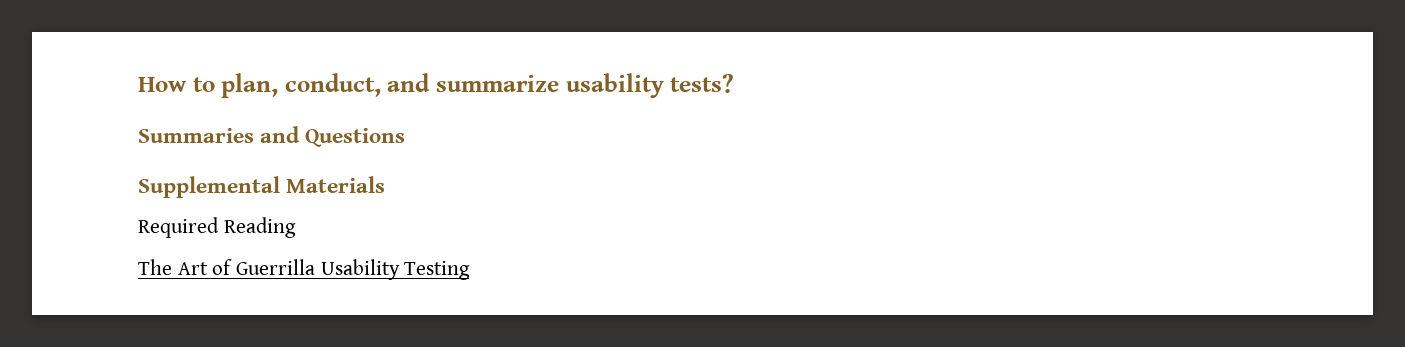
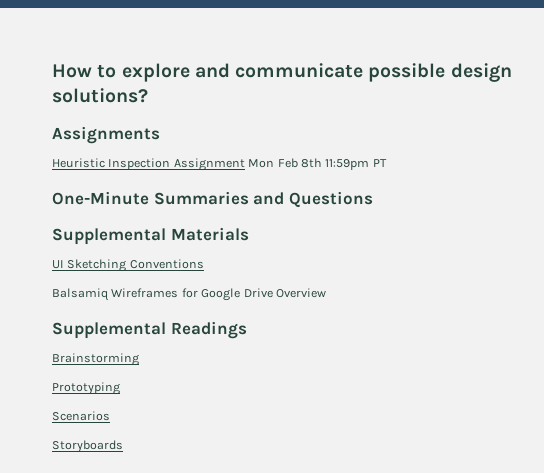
[221,73,735,98] plan, conduct, and summarize usability tests? // -> [121,63,512,82] [52,88,148,103] [52,126,160,144] [52,158,387,171] [52,191,149,205] explore and communicate possible design solutions? // Assignments // Heuristic Inspection Assignment Mon Feb 8th 11:59pm PT // One-Minute
[138,217,296,238] [138,259,471,280] Required Reading // The Art of Guerrilla Usability Testing -> [52,259,204,272] [52,288,326,301] [52,321,247,339] [52,353,139,366] [52,382,120,395] [52,411,110,421] [52,440,123,453] UI Sketching Conventions // Balsamiq Wireframes for Google Drive Overview // Supplemental Readings // Brainstorming // Prototyping // Scenarios // Storyboards

